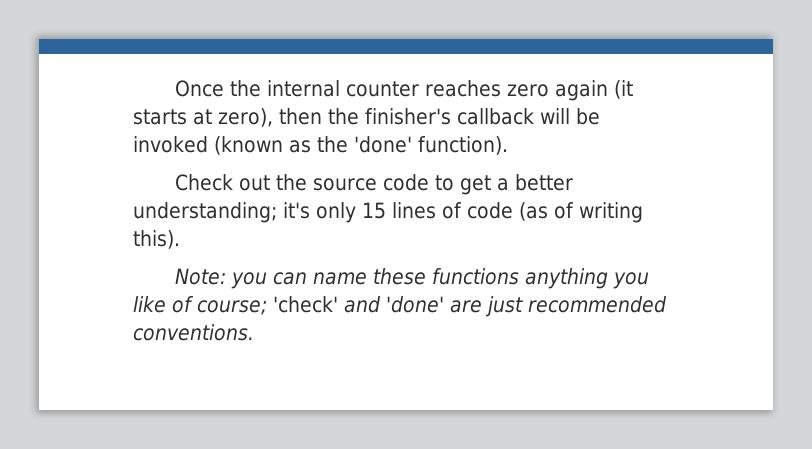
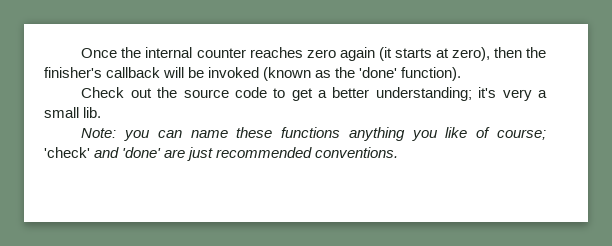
[316,202,643,223] [133,230,180,249] only 15 lines of code (as of writing this). -> [502,89,547,101] [44,107,102,118] very a small lib.

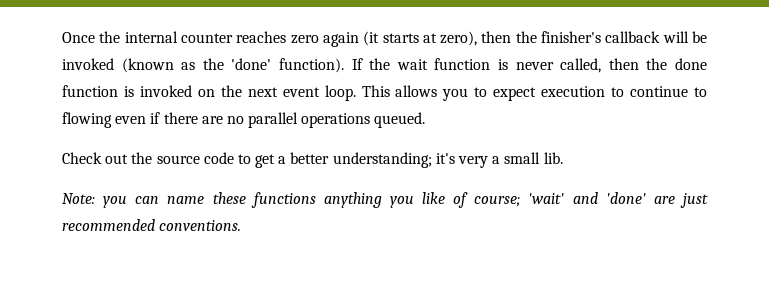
(462, 74) none -> [351,58,708,73] [62,85,707,101] [62,112,426,128] If the wait function is never called, then the done function is invoked on the next event loop. This allows you to expect execution to continue to flowing even if there are no parallel operations queued.
[44,147,90,158] 'check' -> [528,193,565,204] 'wait'

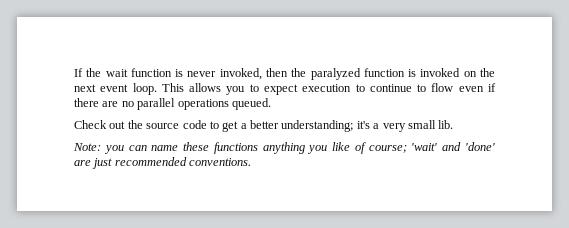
[62,31,707,47] [62,58,344,73] Once the internal counter reaches zero again (it starts at zero), then the finisher's callback will be invoked (known as the 'done' function). -> (74, 72) none
[560,58,708,73] called, then the done -> [219,68,361,80] invoked, then the paralyzed
[62,112,112,128] flowing -> [431,83,454,92] flow
[458,156,501,168] very a -> [373,123,406,132] a very

